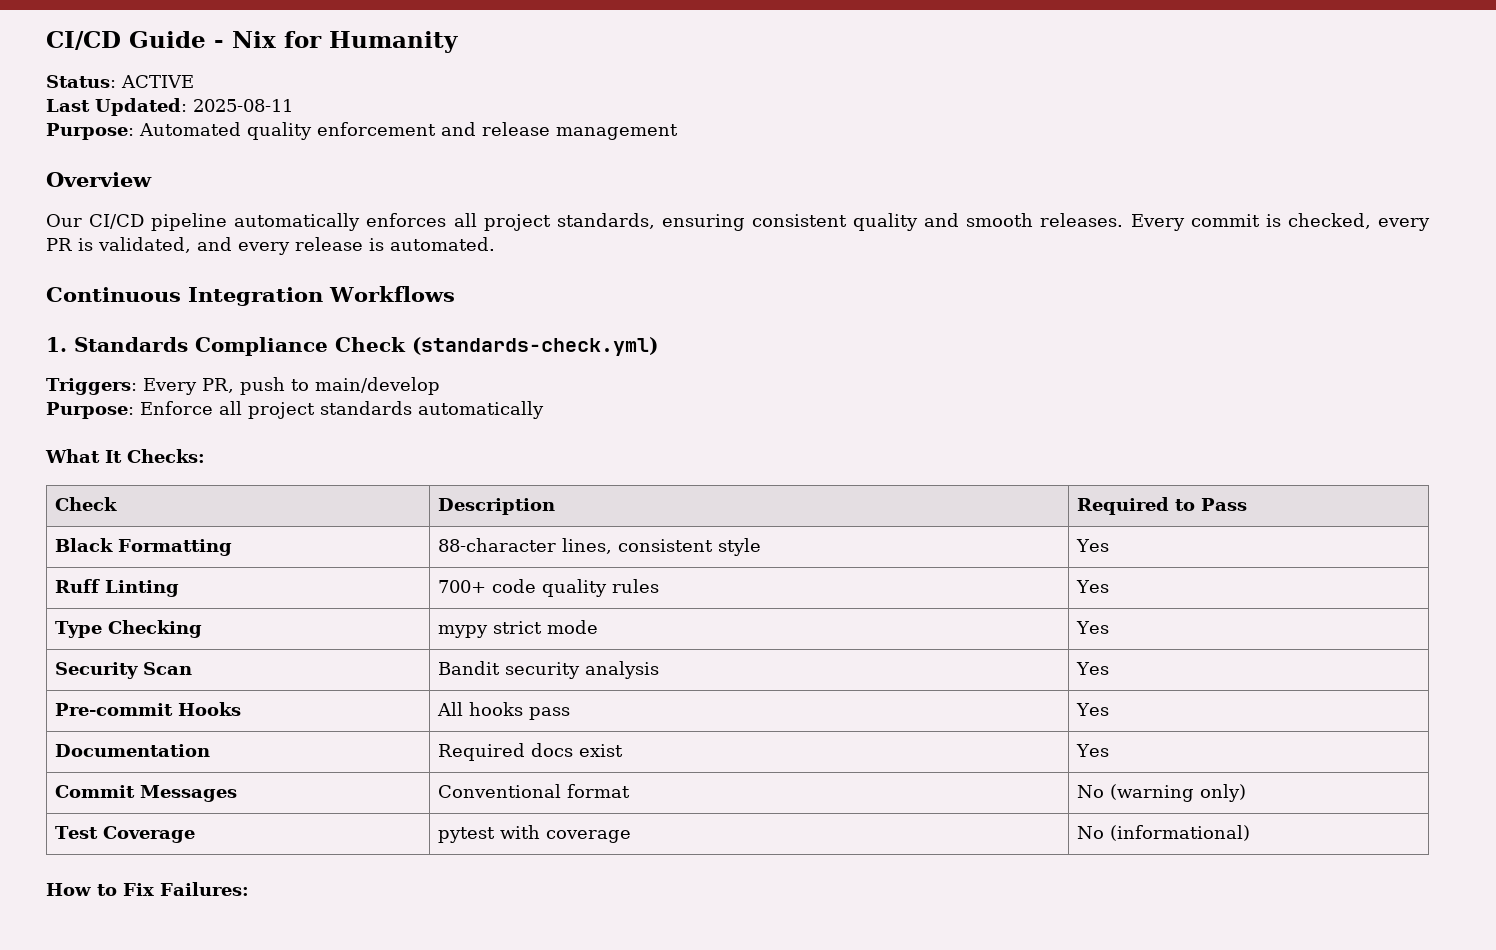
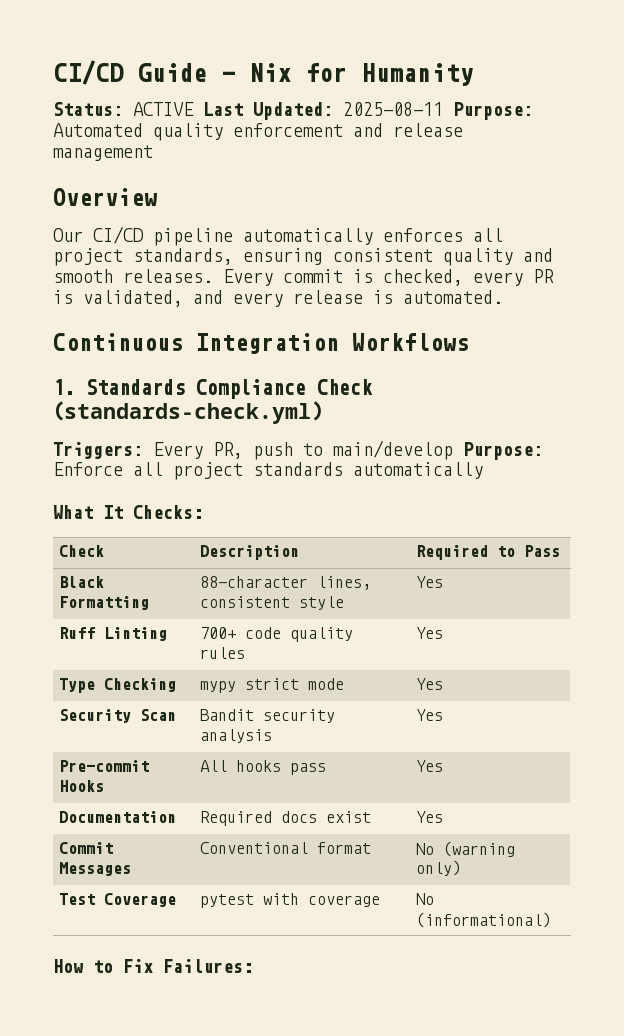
(194, 81) // -> (194, 109) none
(293, 105) // -> (443, 109) none
(440, 386) // -> (453, 450) none

